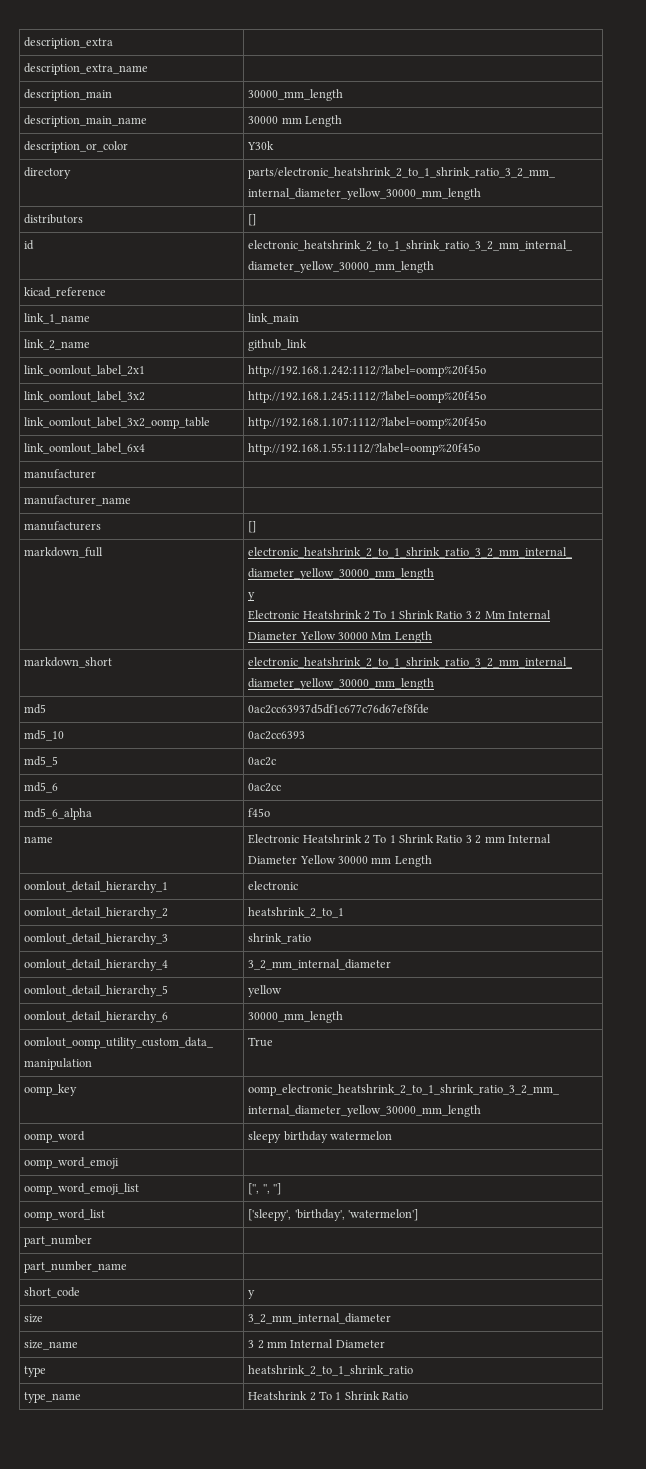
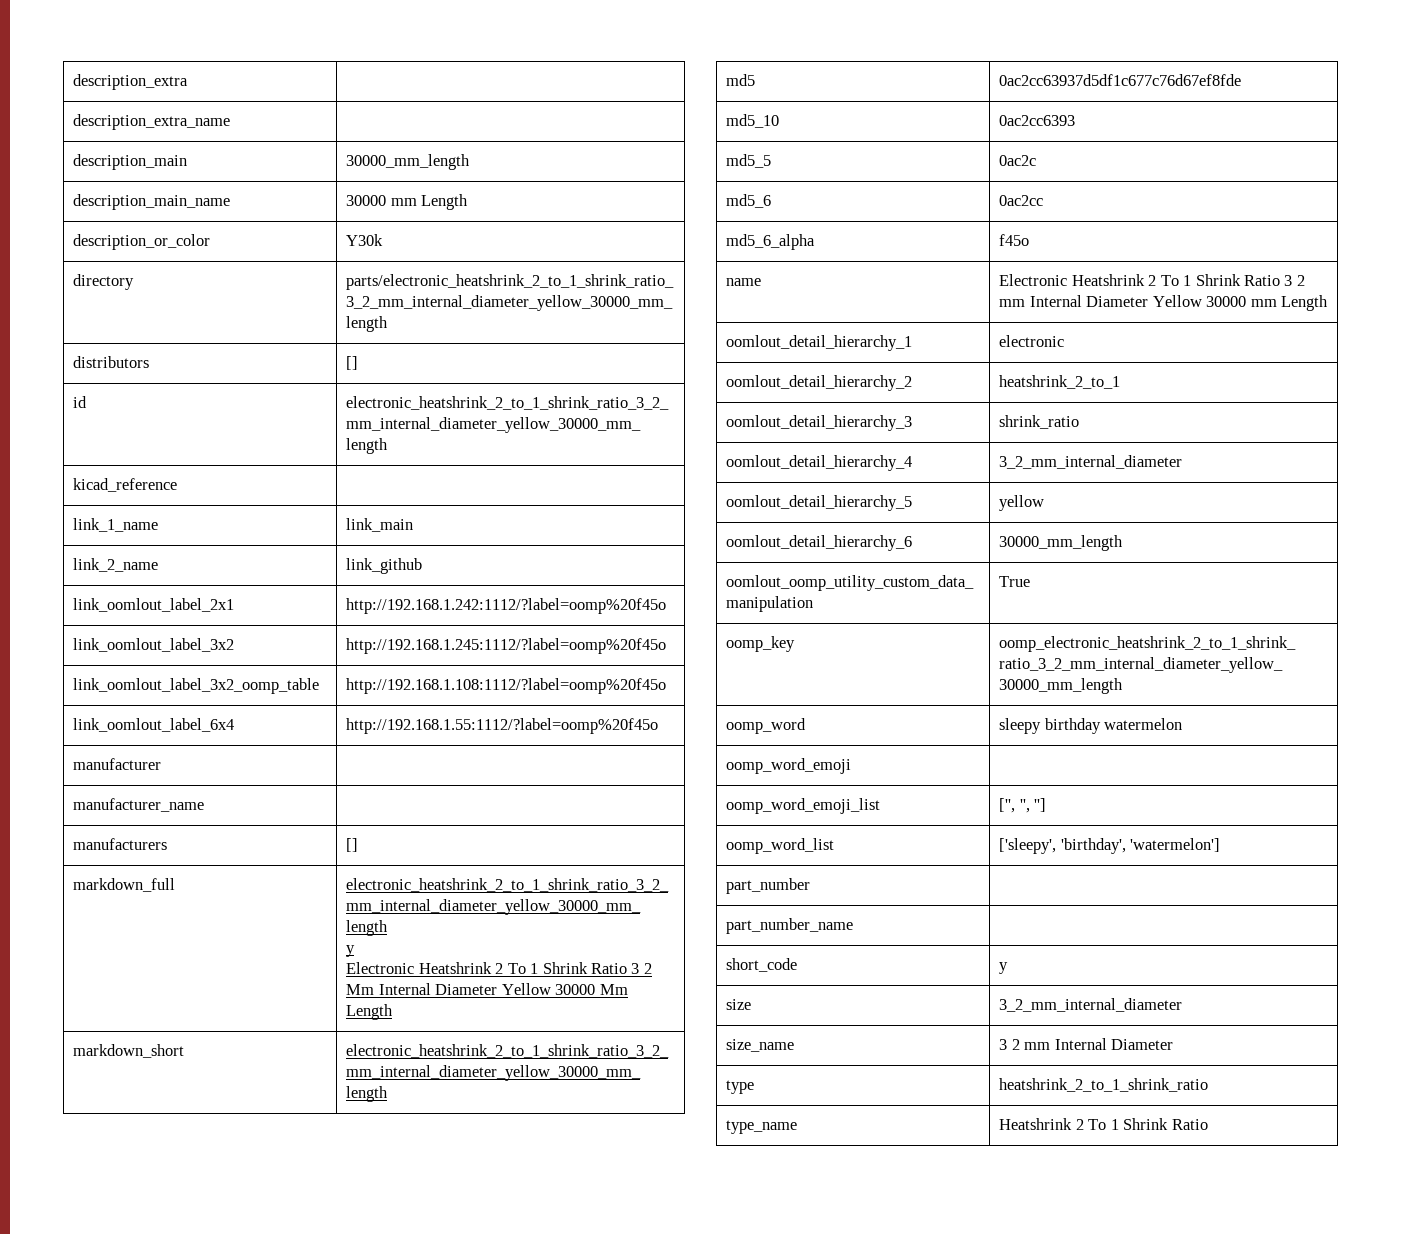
[248,339,308,351] github_link -> [346,558,423,574] link_github
[248,417,487,429] http://192.168.1.107:1112/?label=oomp%20f45o -> [346,678,667,694] http://192.168.1.108:1112/?label=oomp%20f45o

